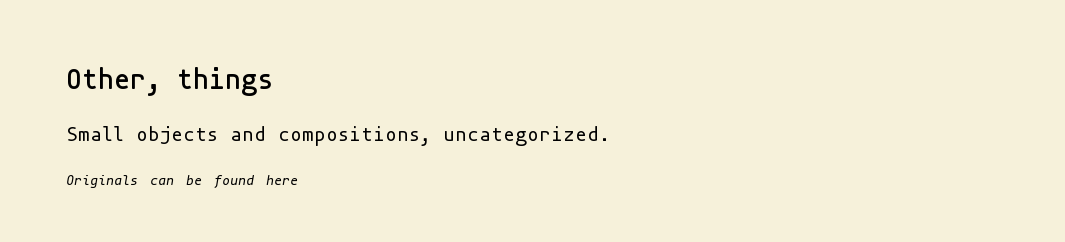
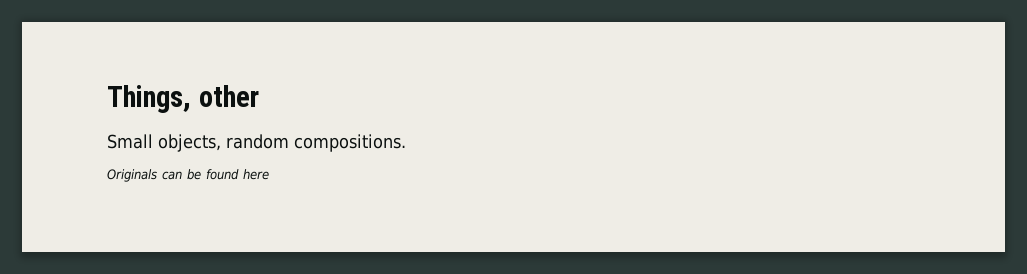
[66,67,274,96] Other, things -> [107,85,259,113] Things, other
[136,126,610,146] objects and compositions, uncategorized. -> [158,134,406,152] objects, random compositions.

